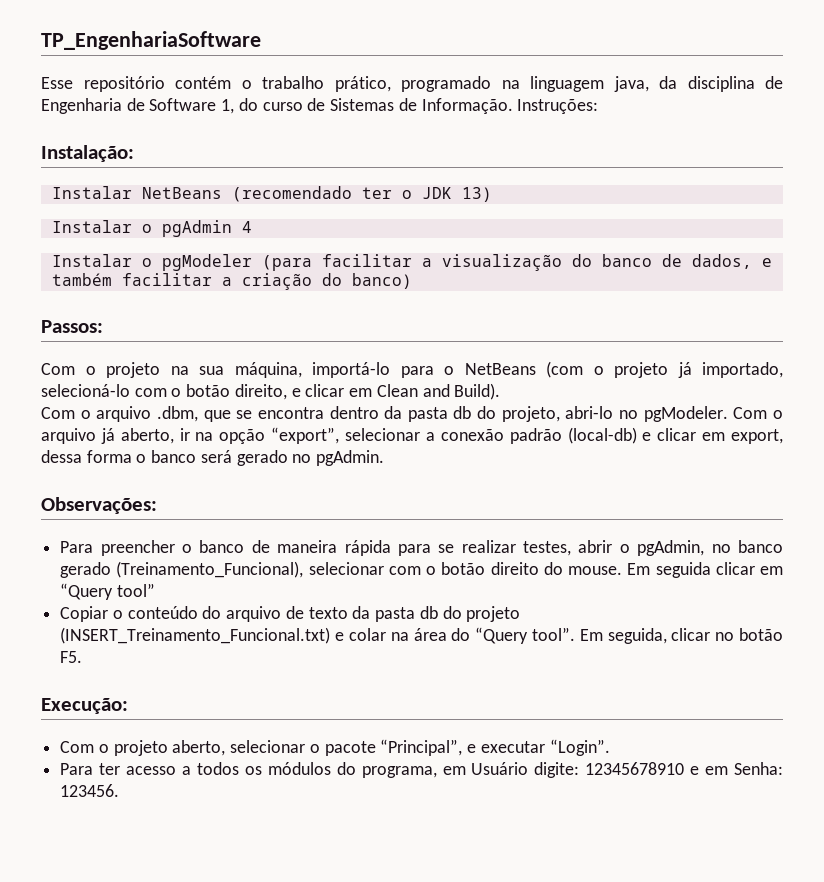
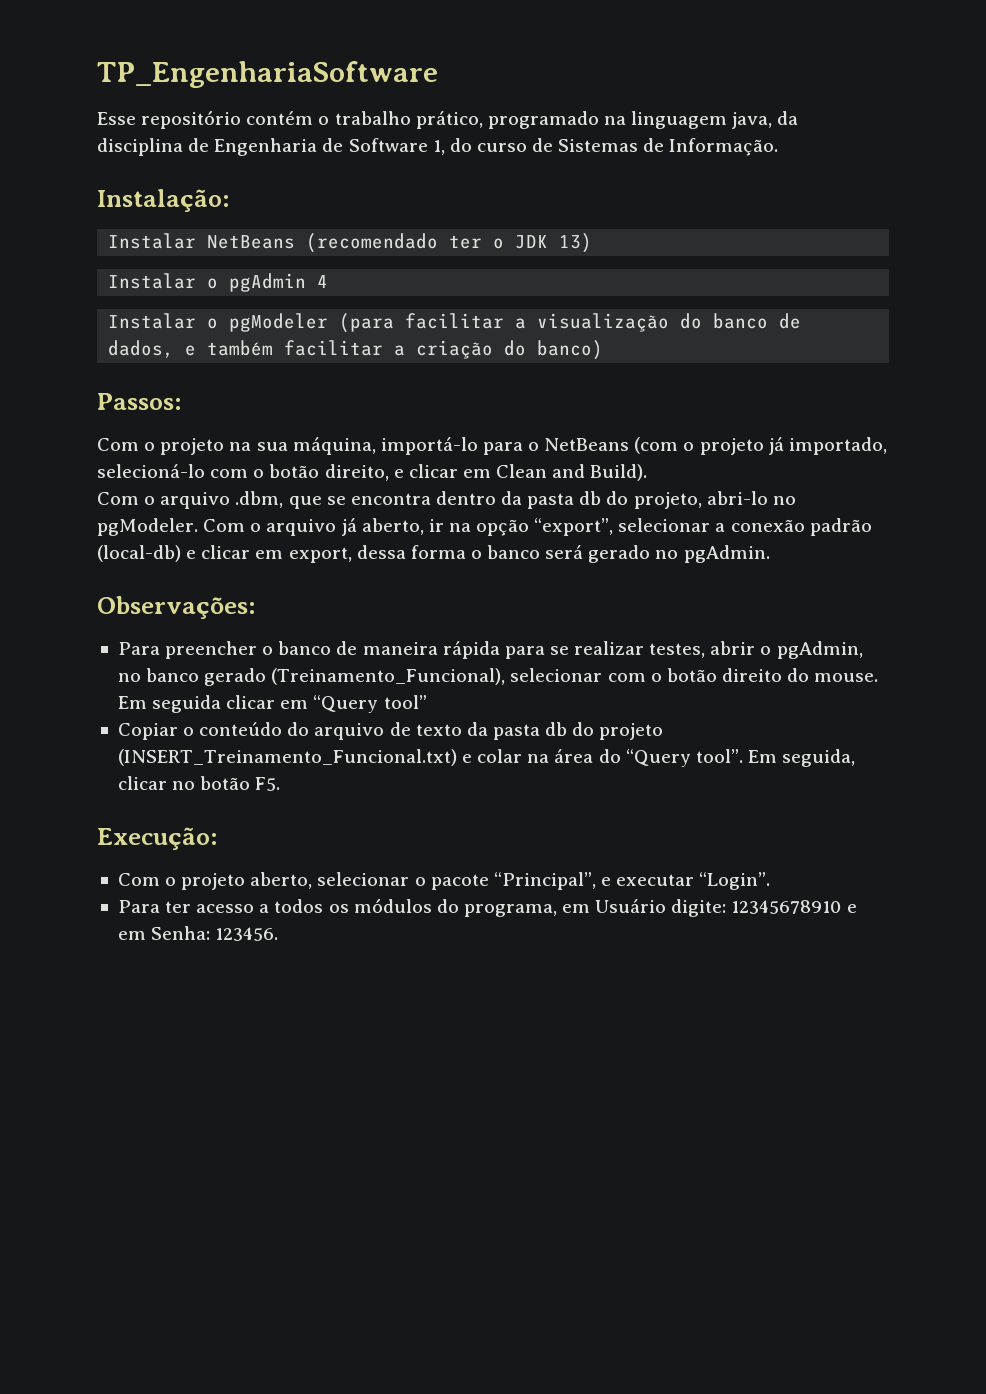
[517,99,599,114] Instruções: -> (779, 147) none

